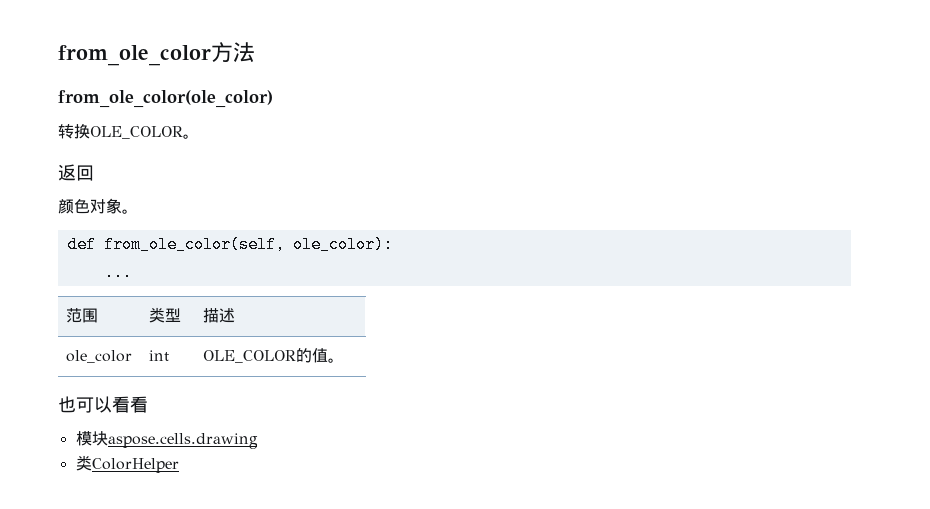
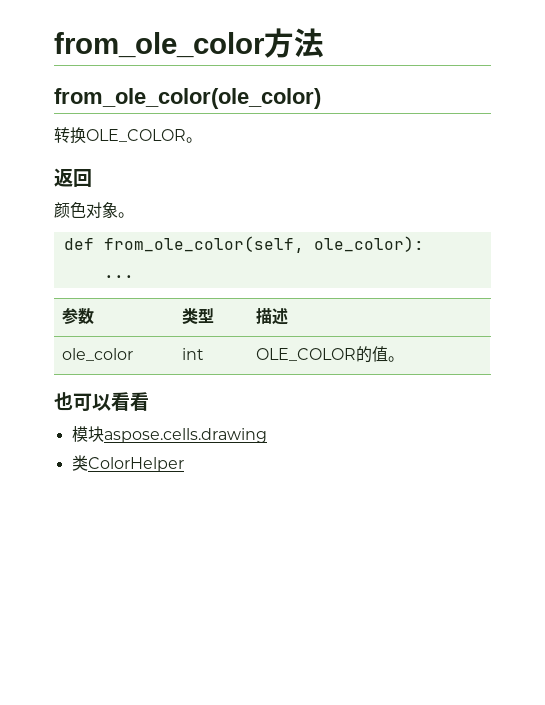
[66,308,99,323] 范围 -> [61,308,94,325] 参数

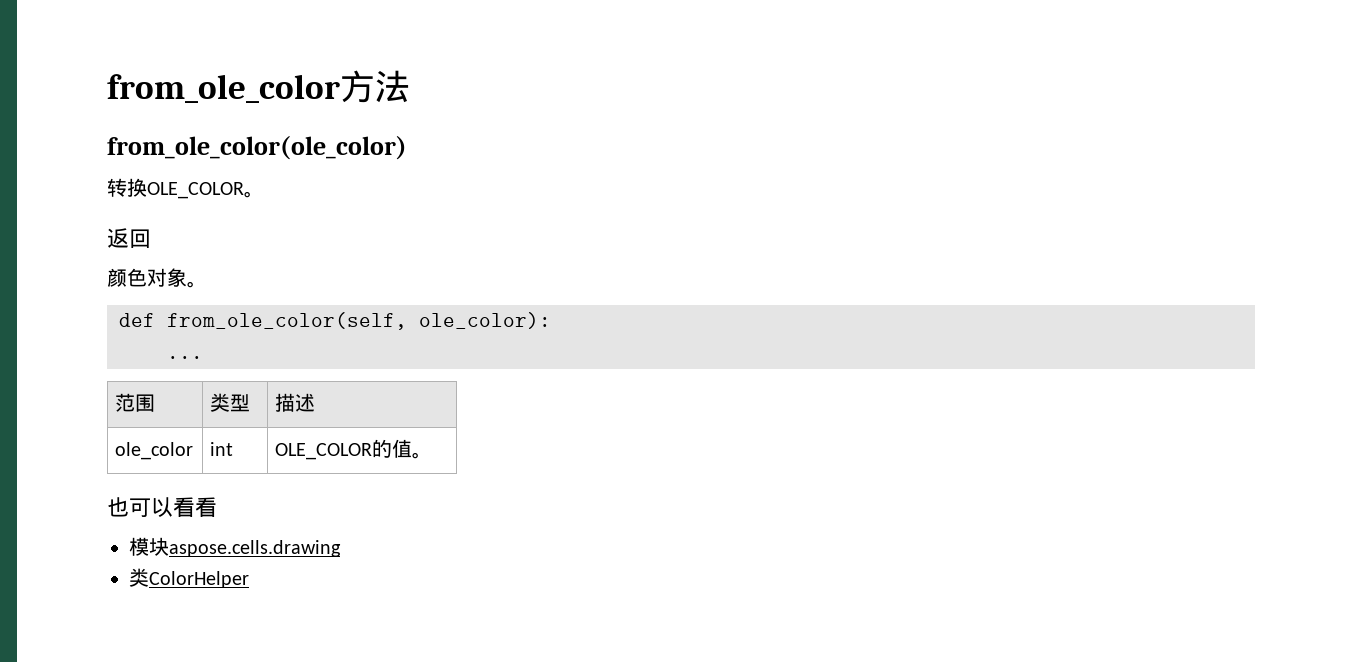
[61,308,94,325] 参数 -> [115,393,156,412] 范围

